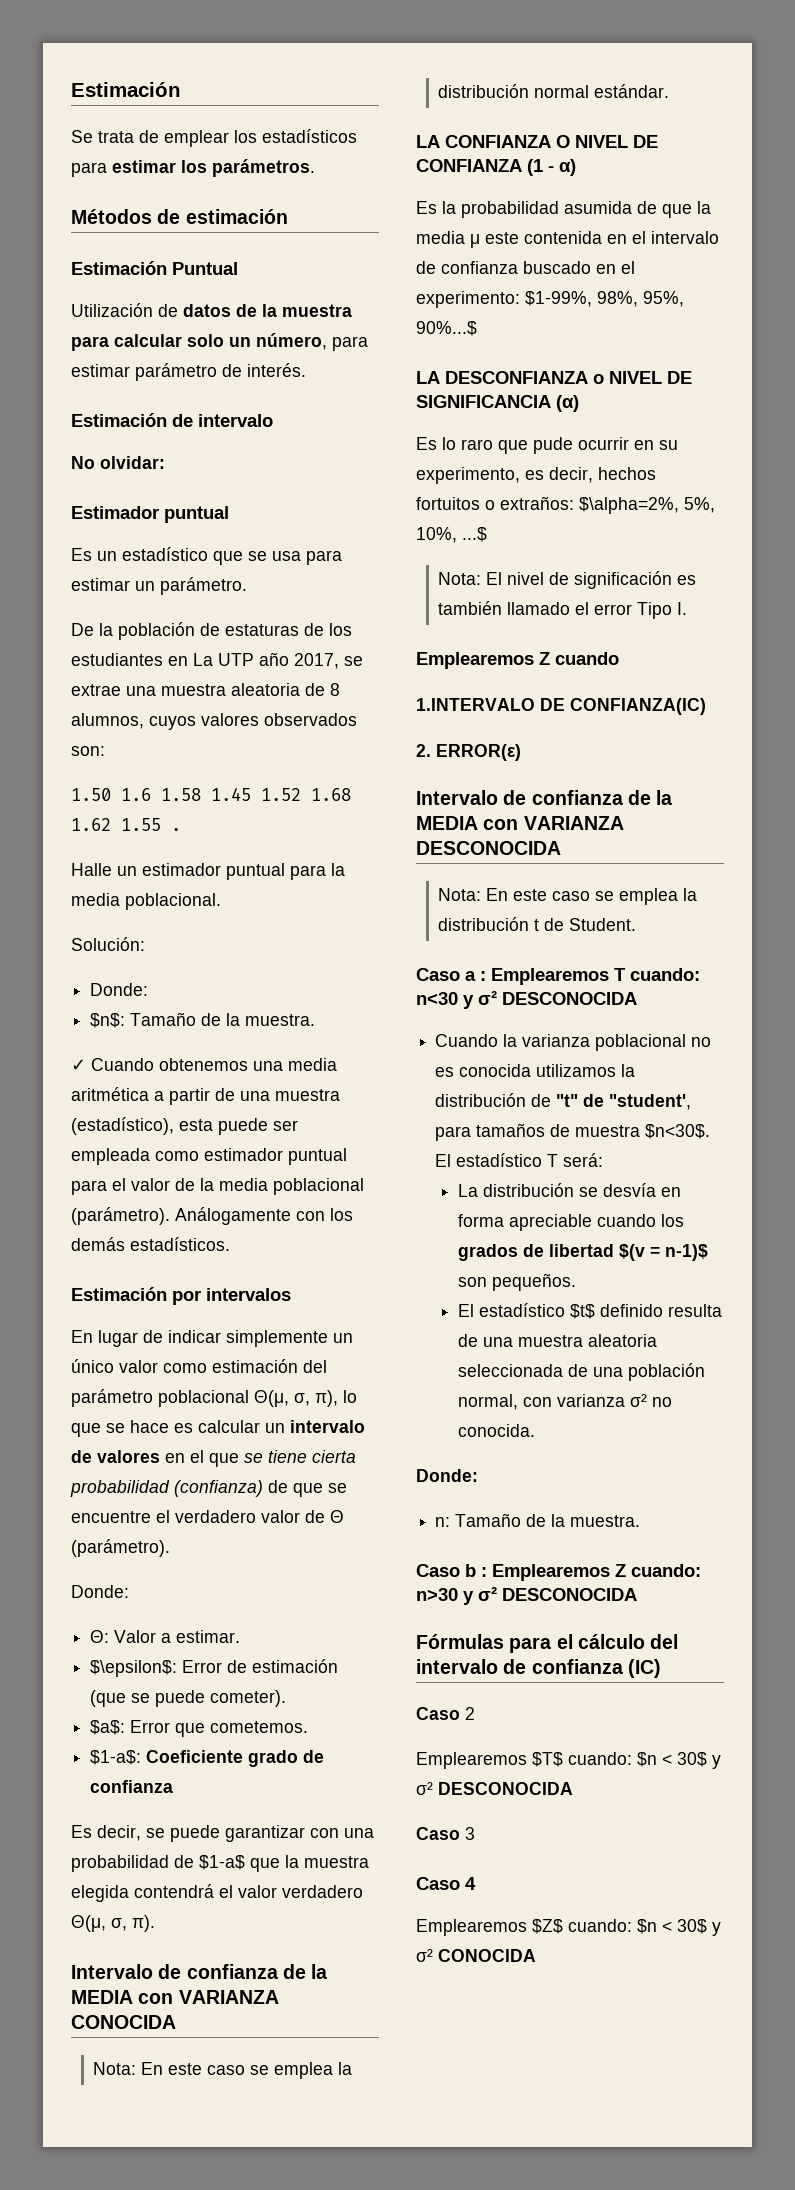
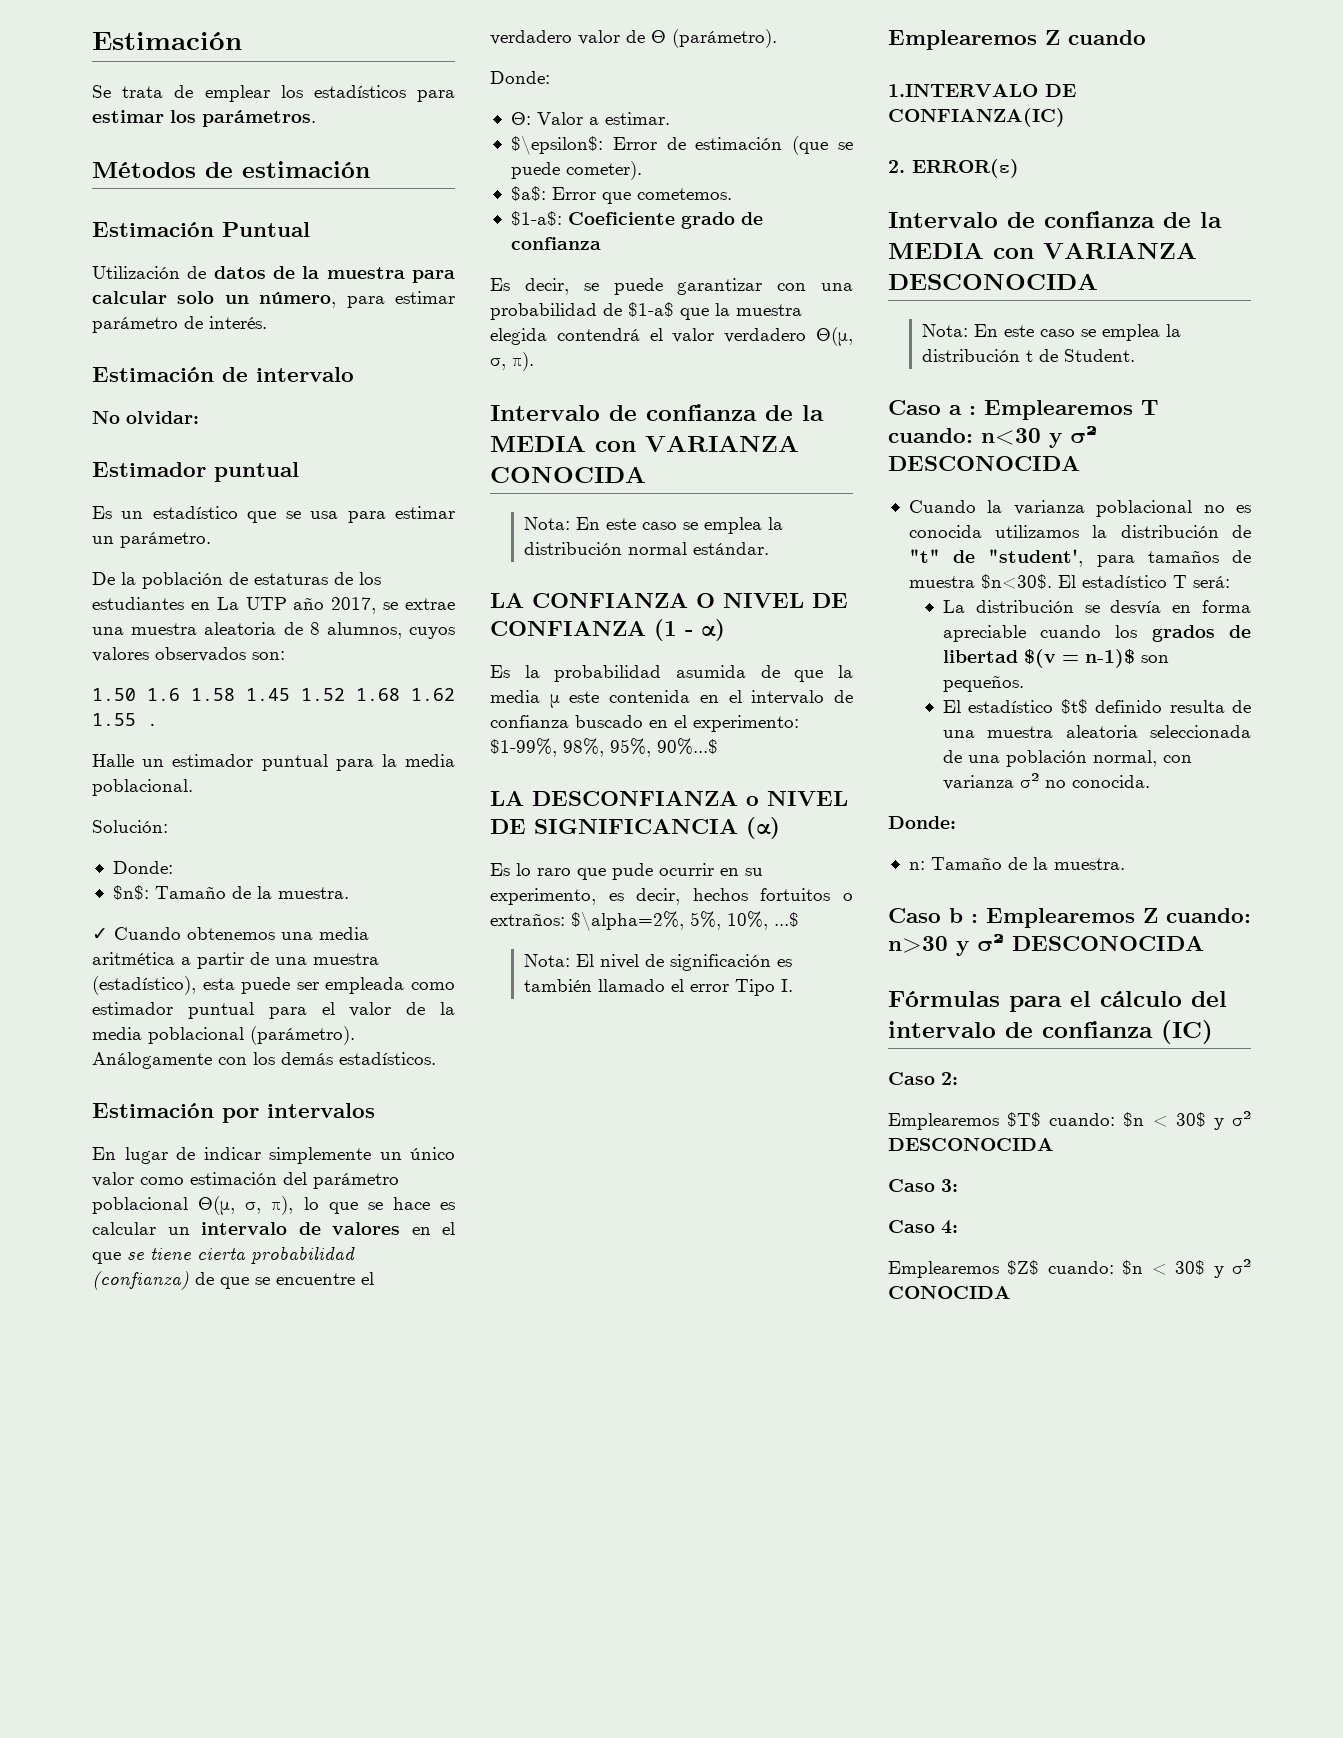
[465,1707,475,1720] 2 -> [941,1072,958,1085] 2:
[465,1827,475,1840] [416,1877,476,1890] 3 // Caso 4 -> [941,1179,958,1192] [888,1220,958,1234] 3: // Caso 4:

